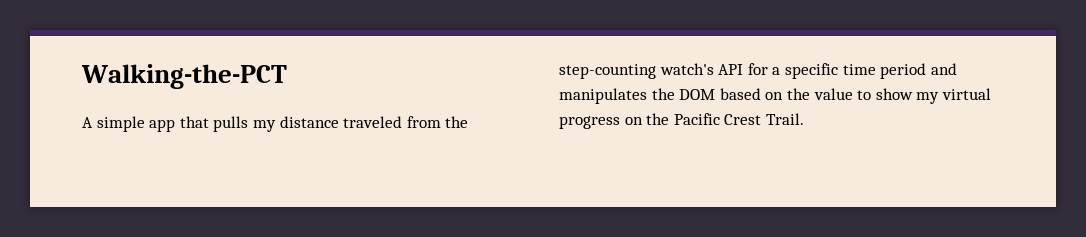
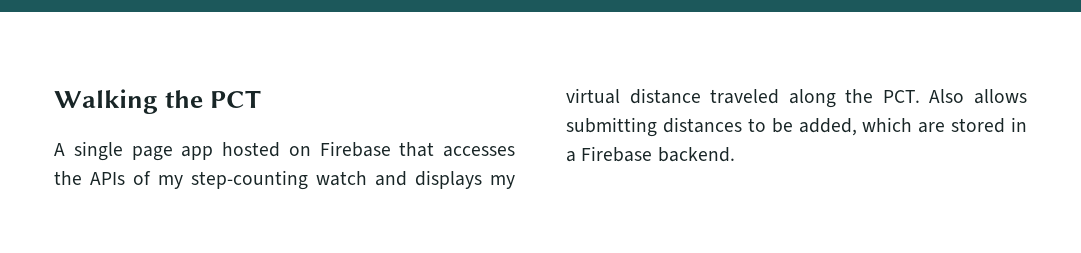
[81,64,287,89] [82,116,469,132] [559,63,957,79] [559,88,991,104] [559,113,804,129] Walking-the-PCT // A simple app that pulls my distance traveled from the step-counting watch's API for a specific time period and manipulates the DOM based on the value to show my virtual progress on the Pacific Crest Trail. -> [54,89,262,114] [54,141,515,161] [54,170,515,190] [566,88,1027,108] [566,117,1027,137] [566,146,735,162] Walking the PCT // A single page app hosted on Firebase that accesses the APIs of my step-counting watch and displays my virtual distance traveled along the PCT. Also allows submitting distances to be added, which are stored in a Firebase backend.

